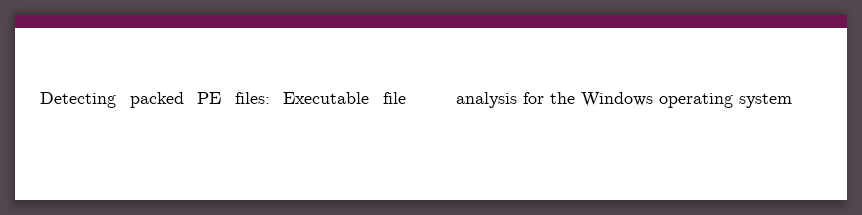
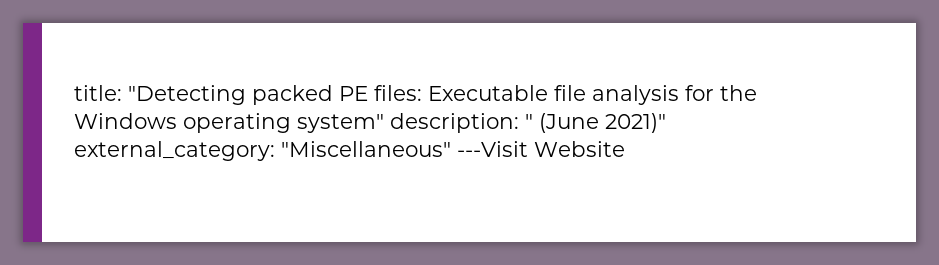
[40,92,116,108] Detecting -> [74,85,246,105] title: "Detecting
[739,93,792,108] system -> [297,113,666,133] [74,141,625,161] system" description: " (June 2021)" external_category: "Miscellaneous" ---Visit Website

